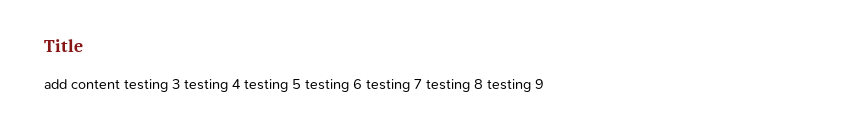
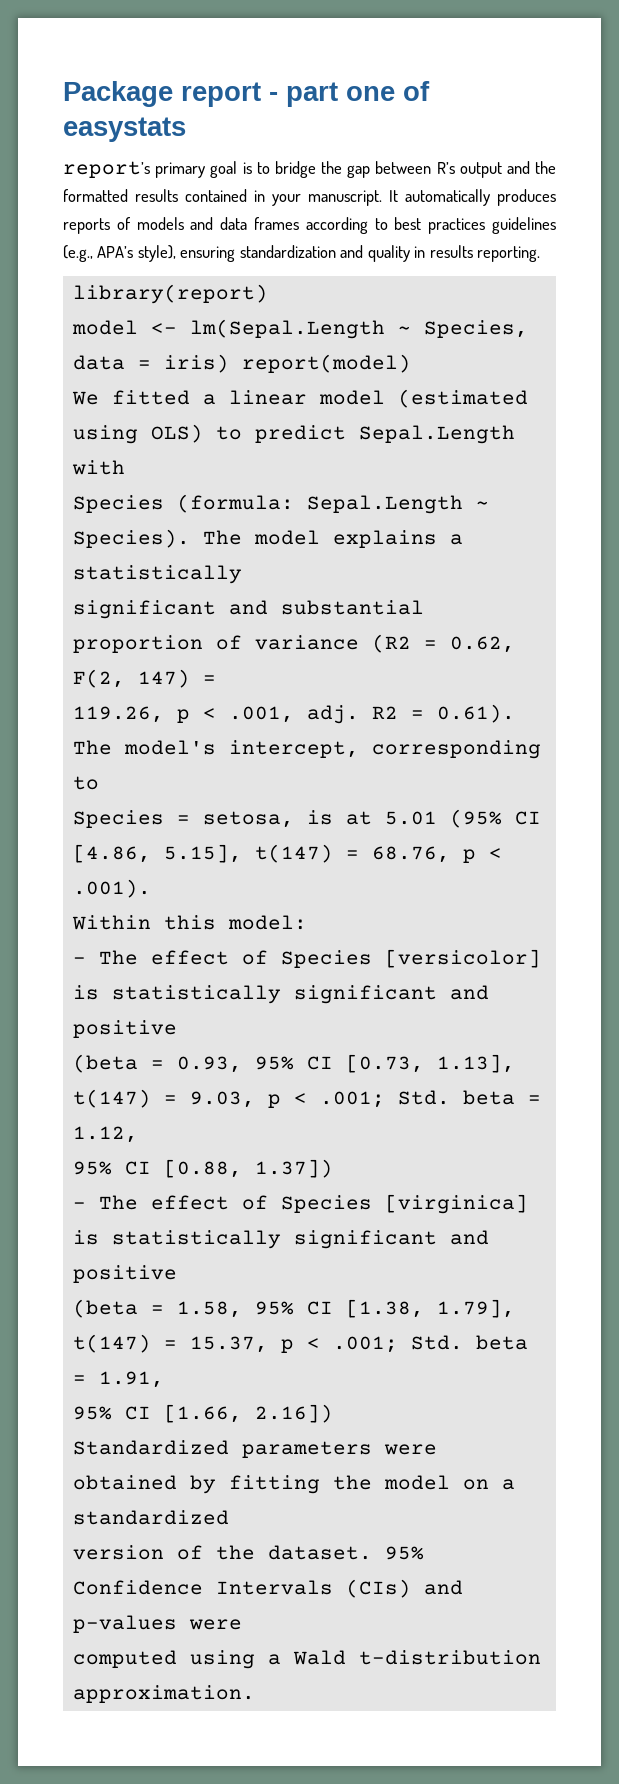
[44,39,83,52] [44,79,544,92] Title // add content testing 3 testing 4 testing 5 testing 6 testing 7 testing 8 testing 9 -> [63,81,430,107] [63,117,186,142] [63,161,557,178] [63,189,556,206] [63,217,557,234] [63,245,541,262] [72,284,268,304] [71,319,528,339] [72,354,411,373] [71,389,528,408] [72,424,515,444] [71,460,125,475] [72,494,489,514] [72,529,463,548] [72,565,242,584] [72,600,424,619] [72,634,515,653] [72,669,216,688] [72,704,515,724] [72,740,541,759] [72,776,99,790] [72,809,541,828] [72,844,502,863] [72,879,151,898] [71,915,307,930] [72,949,541,968] [72,985,489,1004] [72,1020,177,1038] [72,1054,515,1073] [72,1089,541,1108] [72,1126,138,1143] [72,1159,333,1178] [72,1194,528,1214] [72,1230,489,1249] [72,1265,177,1283] [72,1299,515,1318] [72,1334,528,1353] [72,1371,164,1388] [72,1404,333,1423] [72,1440,437,1458] [72,1475,515,1494] [72,1510,229,1525] [72,1545,424,1560] [72,1579,463,1598] [72,1615,242,1633] [72,1650,541,1669] [72,1685,255,1703] Package report - part one of easystats // report’s primary goal is to bridge the gap between R’s output and the formatted results contained in your manuscript. It automatically produces reports of models and data frames according to best practices guidelines (e.g., APA’s style), ensuring standardization and quality in results reporting. // library(report) // model <- lm(Sepal.Length ~ Species, data = iris) report(model) // We fitted a linear model (estimated using OLS) to predict Sepal.Length with // Species (formula: Sepal.Length ~ Species). The model explains a statistically // significant and substantial proportion of variance (R2 = 0.62, F(2, 147) = // 119.26, p < .001, adj. R2 = 0.61). The model's intercept, corresponding to // Species = setosa, is at 5.01 (95% CI [4.86, 5.15], t(147) = 68.76, p < .001). // Within this model: // - The effect of Species [versicolor] is statistically significant and positive // (beta = 0.93, 95% CI [0.73, 1.13], t(147) = 9.03, p < .001; Std. beta = 1.12, // 95% CI [0.88, 1.37]) // - The effect of Species [virginica] is statistically significant and positive // (beta = 1.58, 95% CI [1.38, 1.79], t(147) = 15.37, p < .001; Std. beta = 1.91, // 95% CI [1.66, 2.16]) // Standardized parameters were obtained by fitting the model on a standardized // version of the dataset. 95% Confidence Intervals (CIs) and p-values were // computed using a Wald t-distribution approximation.

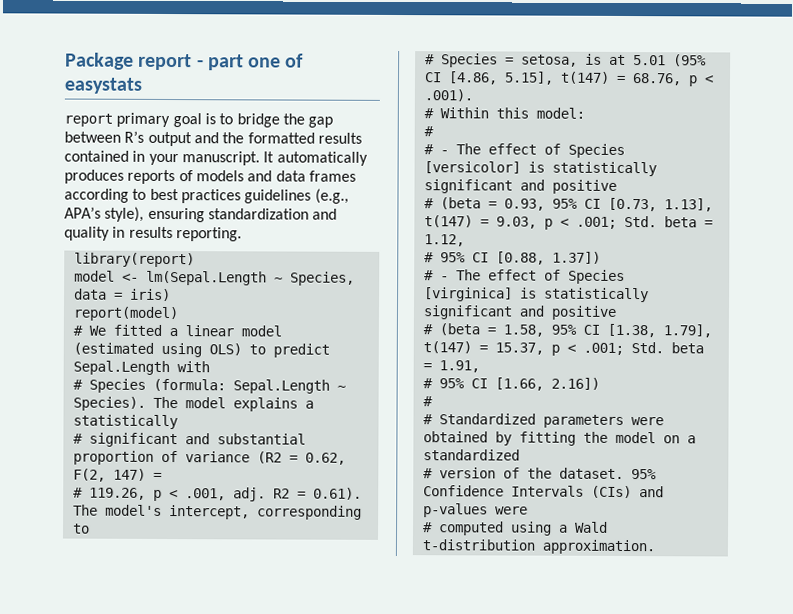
[63,161,150,178] report’s -> [64,113,113,127] report
(229, 363) none -> (171, 295) //
(411, 363) none -> [72,325,83,336] #
(125, 467) none -> [72,379,83,390] #
(242, 574) none -> [72,433,83,444] #
(216, 679) none -> [72,487,83,498] #
(99, 783) none -> [424,54,435,65] #
(151, 888) none -> [423,108,434,119] #
(307, 922) none -> [423,126,434,137] [423,144,434,155] # // #
(177, 1029) none -> [423,198,434,209] #
(138, 1134) none -> [423,252,434,263] #
(333, 1168) none -> [423,270,434,281] #
(177, 1274) none -> [422,324,433,335] #
(164, 1379) none -> [422,378,433,389] #
(333, 1413) none -> [422,396,433,407] [422,414,433,425] # // #
(229, 1517) none -> [422,468,433,479] #
(242, 1624) none -> [422,522,433,533] #

